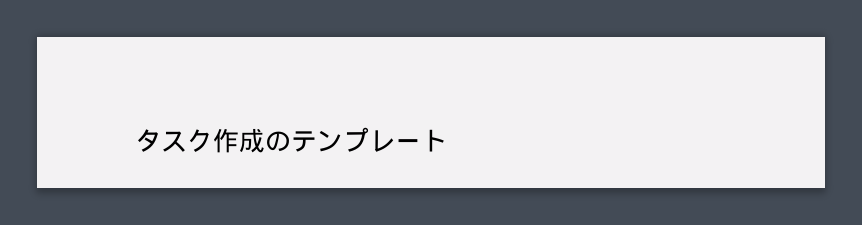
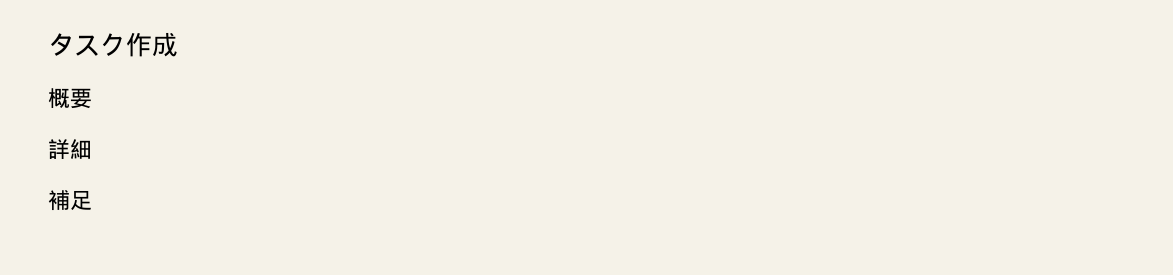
[265,127,447,152] のテンプレート -> [48,88,92,109] [48,139,92,159] [48,189,92,211] // 概要 // 詳細 // 補足

